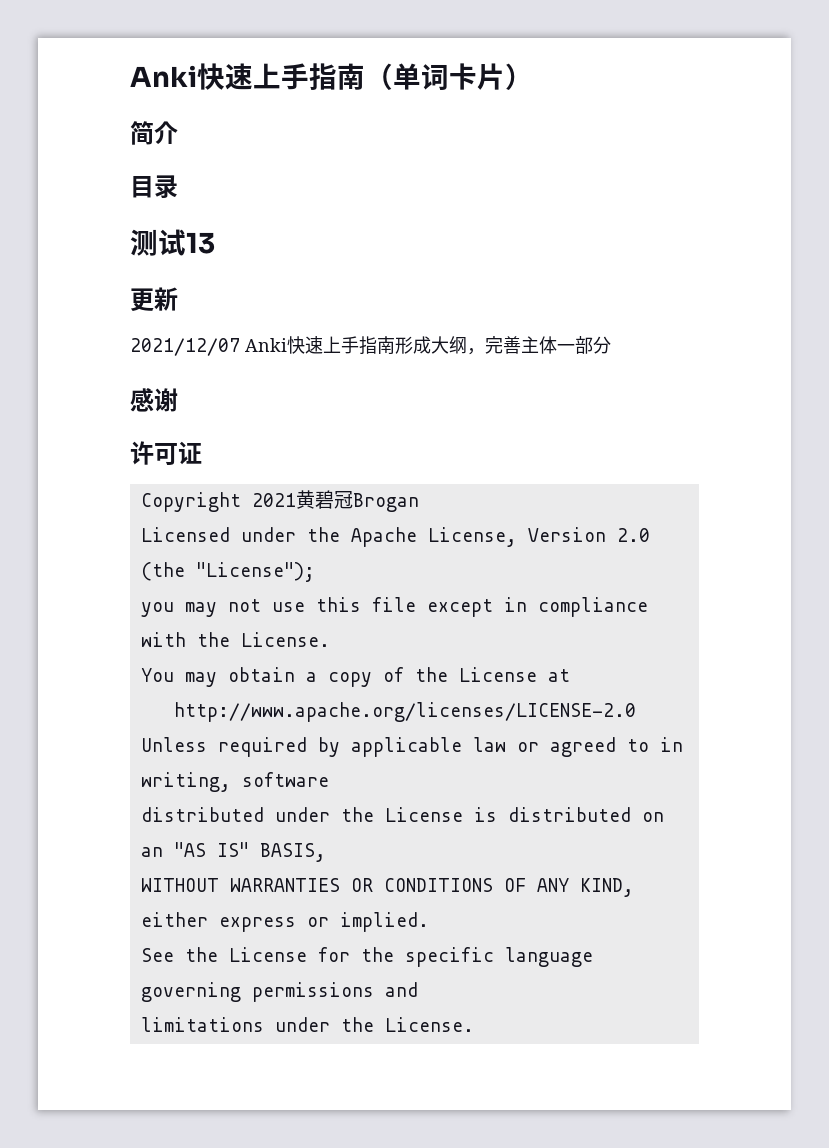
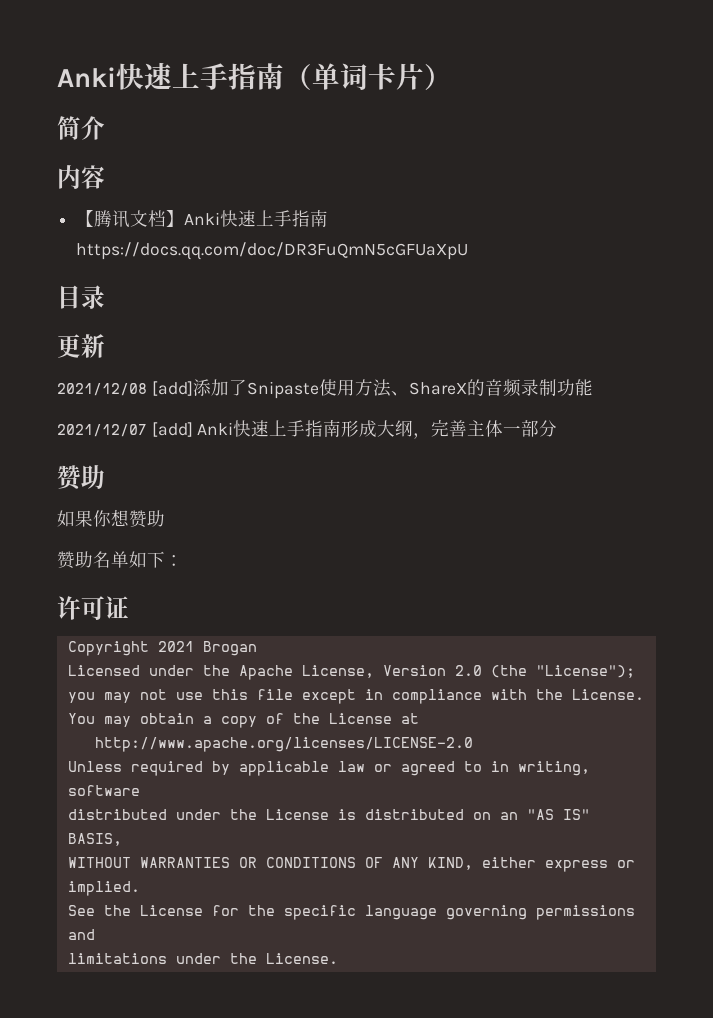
(178, 132) none -> [57,165,105,189] [76,210,329,228] [76,242,469,260] // 内容 // 【腾讯文档】Anki快速上手指南https://docs.qq.com/doc/DR3FuQmN5cGFUaXpU
[130,229,215,256] // 测试13 -> (105, 297) none
(178, 299) none -> [57,379,593,399] // 2021/12/08 [add]添加了Snipaste使用方法、ShareX的音频录制功能
(240, 347) none -> [151,422,193,437] [add]
[130,388,178,412] 感谢 -> [57,465,105,491] [57,509,165,528] [57,551,183,569] 赞助 // 如果你想赞助 // 赞助名单如下：
[295,490,353,509] 黄碧冠 -> (194, 646) none

